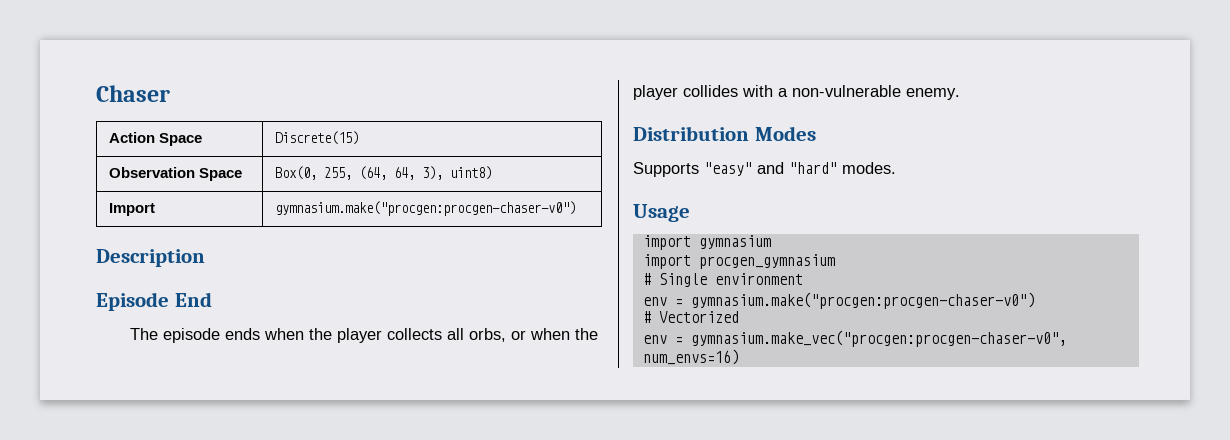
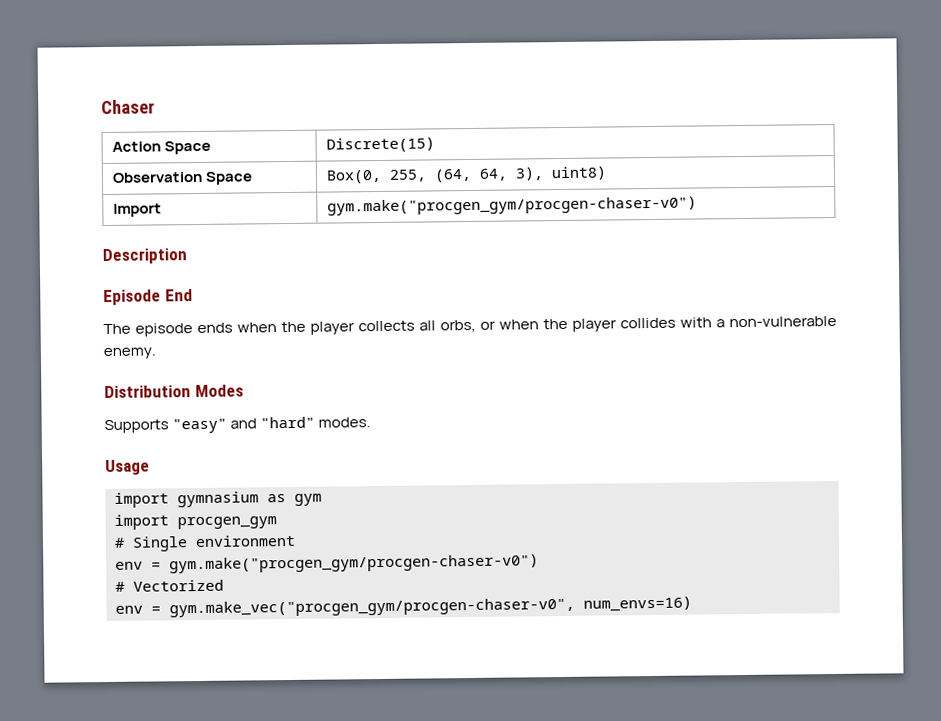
[274,201,576,216] gymnasium.make("procgen:procgen-chaser-v0") -> [326,196,697,216] gym.make("procgen_gym/procgen-chaser-v0")
[642,254,835,269] // import procgen_gymnasium -> [267,493,322,506] [114,514,277,530] as gym // import procgen_gym
[690,292,1035,309] gymnasium.make("procgen:procgen-chaser-v0") -> [169,554,539,574] gym.make("procgen_gym/procgen-chaser-v0")
[690,330,1067,347] gymnasium.make_vec("procgen:procgen-chaser-v0", -> [169,597,575,618] gym.make_vec("procgen_gym/procgen-chaser-v0",

